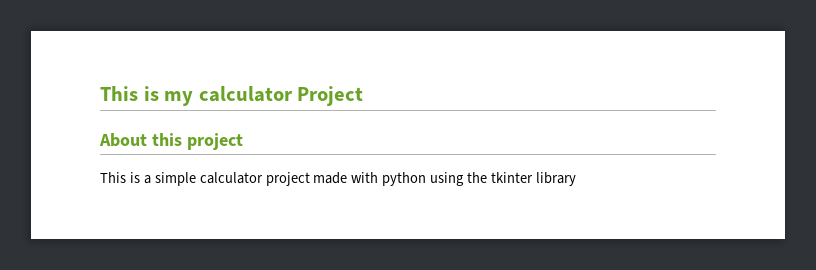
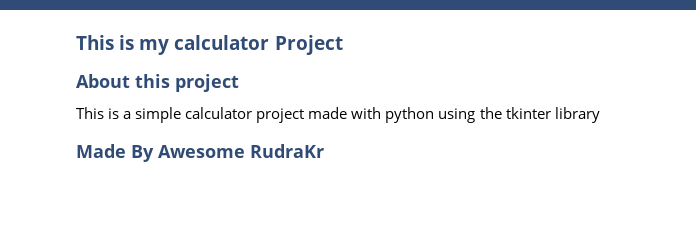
(576, 179) none -> [76,144,324,162] // Made By Awesome RudraKr

